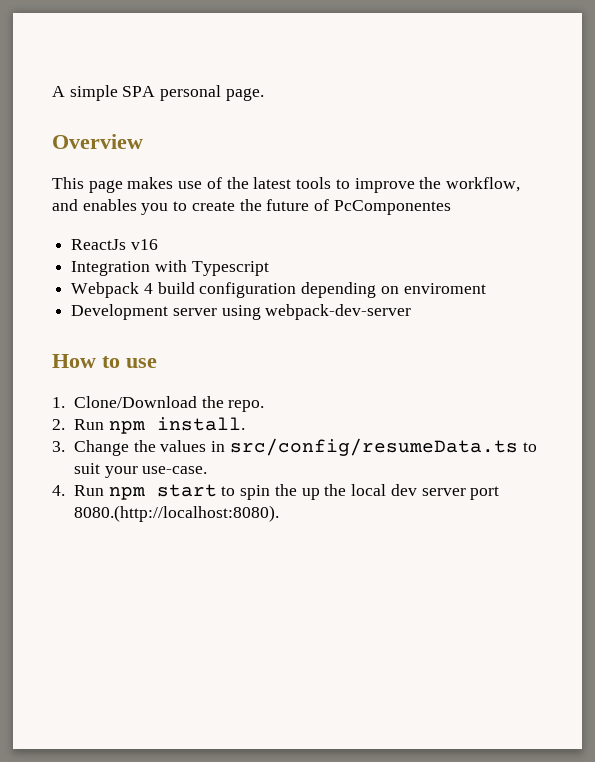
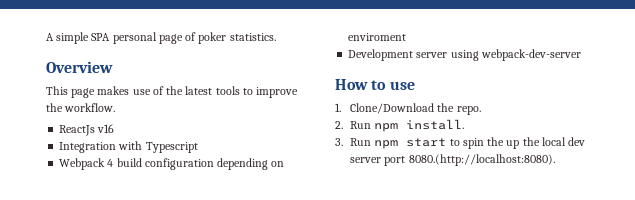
[225,88,264,101] page. -> [158,32,276,44] page of poker statistics.
[445,177,520,192] [52,199,451,215] workflow, and enables you to create the future of PcComponentes -> [64,103,116,112] workflow.
[74,438,537,456] [74,463,208,478] [52,485,65,496] Change the values in src/config/resumeData.ts to suit your use-case. // 4. -> (343, 142) none

